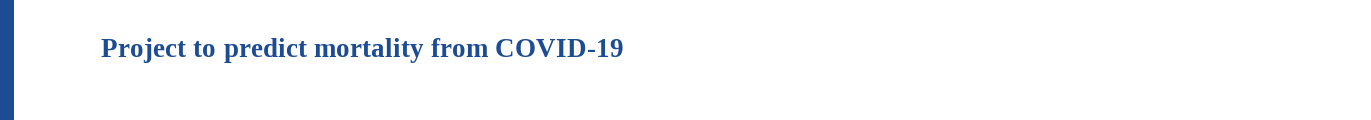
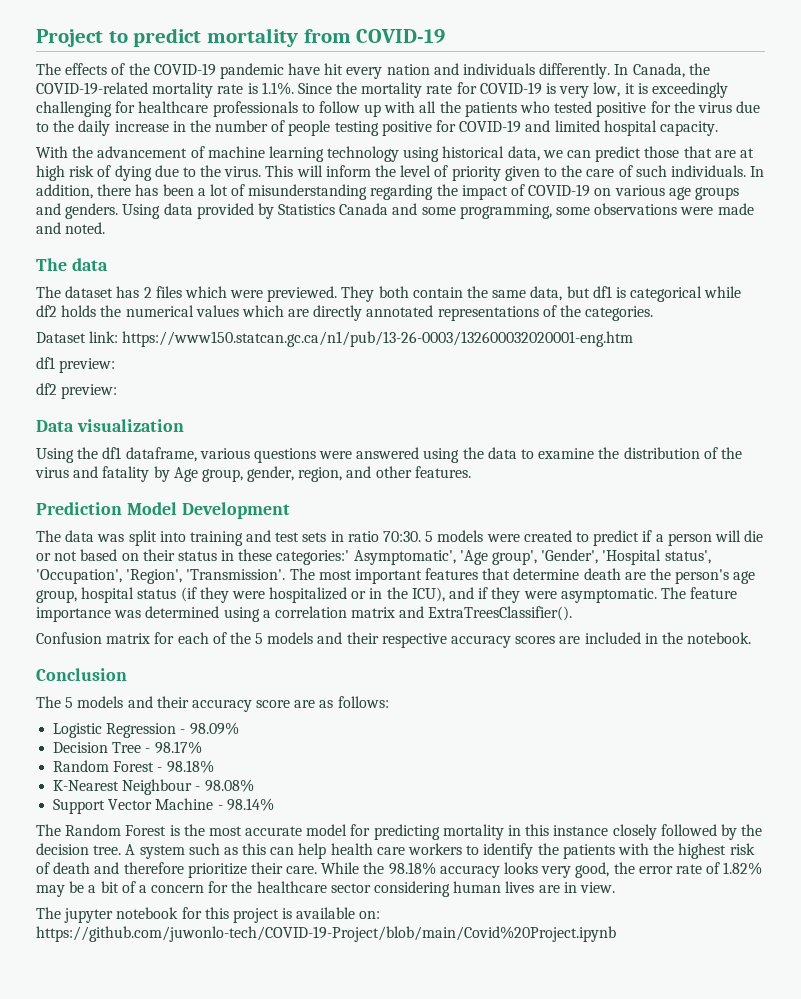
(625, 48) none -> [36,63,710,79] [36,82,728,98] [36,101,761,117] [36,120,718,136] [36,146,754,162] [36,165,765,181] [36,184,739,200] [36,203,754,219] [36,222,106,234] [36,258,108,271] [36,286,742,302] [36,305,654,321] [36,331,634,347] [36,357,116,373] [36,383,118,399] [36,419,184,432] [36,447,742,463] [35,466,471,482] [36,502,290,519] [36,530,764,546] [36,549,711,565] [36,568,756,584] [36,587,738,603] [36,606,573,622] [36,632,752,648] [36,668,127,681] [36,696,389,712] [53,722,239,738] [53,741,202,754] [53,760,214,773] [53,779,254,795] [53,798,274,814] [36,824,763,840] [36,843,755,859] [36,862,763,878] [36,881,615,897] [36,907,381,923] [36,926,616,942] // The effects of the COVID-19 pandemic have hit every nation and individuals differently. In Canada, the COVID-19-related mortality rate is 1.1%. Since the mortality rate for COVID-19 is very low, it is exceedingly challenging for healthcare professionals to follow up with all the patients who tested positive for the virus due to the daily increase in the number of people testing positive for COVID-19 and limited hospital capacity. // With the advancement of machine learning technology using historical data, we can predict those that are at high risk of dying due to the virus. This will inform the level of priority given to the care of such individuals. In addition, there has been a lot of misunderstanding regarding the impact of COVID-19 on various age groups and genders. Using data provided by Statistics Canada and some programming, some observations were made and noted. // The data // The dataset has 2 files which were previewed. They both contain the same data, but df1 is categorical while df2 holds the numerical values which are directly annotated representations of the categories. // Dataset link: https://www150.statcan.gc.ca/n1/pub/13-26-0003/132600032020001-eng.htm // df1 preview: // df2 preview: // Data visualization // Using the df1 dataframe, various questions were answered using the data to examine the distribution of the virus and fatality by Age group, gender, region, and other features. // Prediction Model Development // The data was split into training and test sets in ratio 70:30. 5 models were created to predict if a person will die or not based on their status in these categories:' Asymptomatic', 'Age group', 'Gender', 'Hospital status', 'Occupation', 'Region', 'Transmission'. The most important features that determine death are the person's age group, hospital status (if they were hospitalized or in the ICU), and if they were asymptomatic. The feature importance was determined using a correlation matrix and ExtraTreesClassifier(). // Confusion matrix for each of the 5 models and their respective accuracy scores are included in the notebook. // Conclusion // The 5 models and their accuracy score are as follows: // Logistic Regression - 98.09% // Decision Tree - 98.17% // Random Forest - 98.18% // K-Nearest Neighbour - 98.08% // Support Vector Machine - 98.14% // The Random Forest is the most accurate model for predicting mortality in this instance closely followed by the decision tree. A system such as this can help health care workers to identify the patients with the highest risk of death and therefore prioritize their care. While the 98.18% accuracy looks very good, the error rate of 1.82% may be a bit of a concern for the healthcare sector considering human lives are in view. // The jupyter notebook for this project is available on: https://github.com/juwonlo-tech/COVID-19-Project/blob/main/Covid%20Project.ipynb

